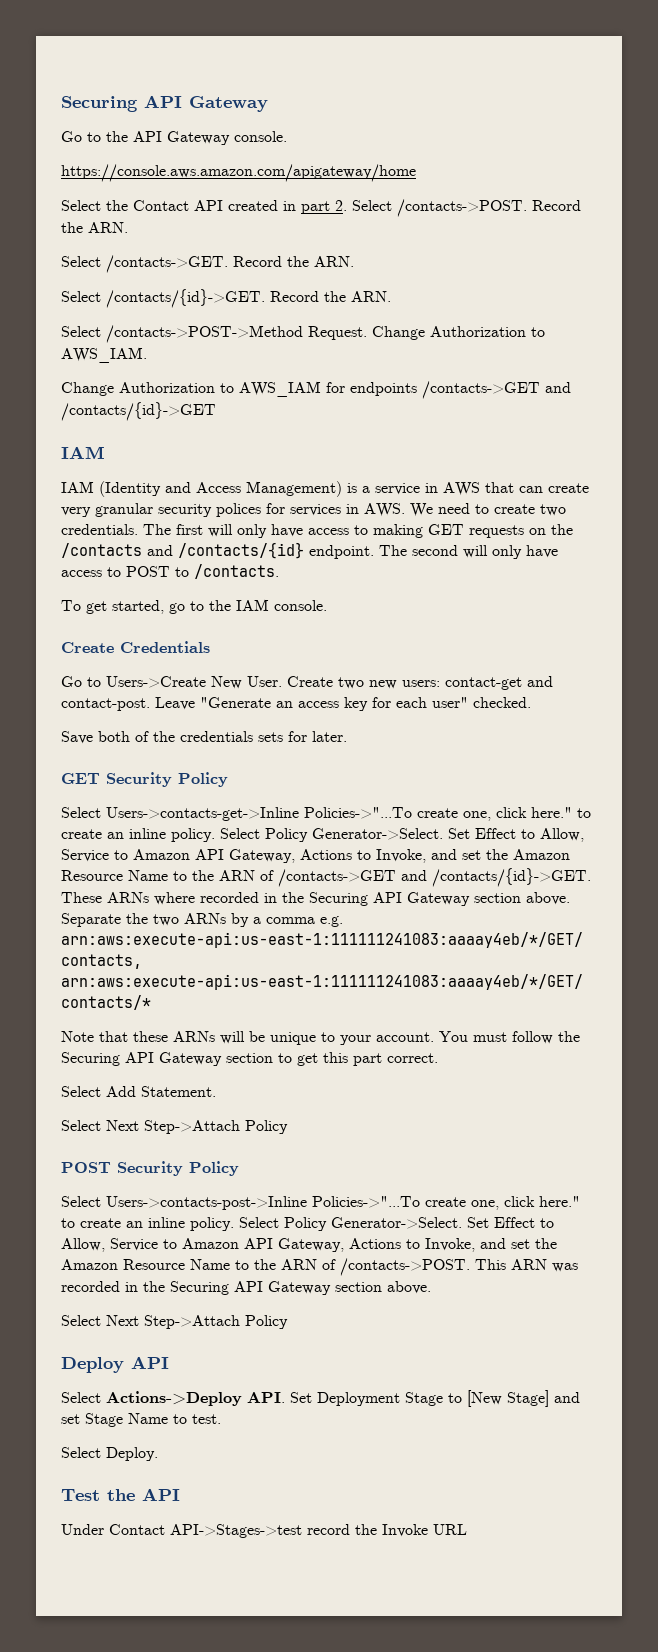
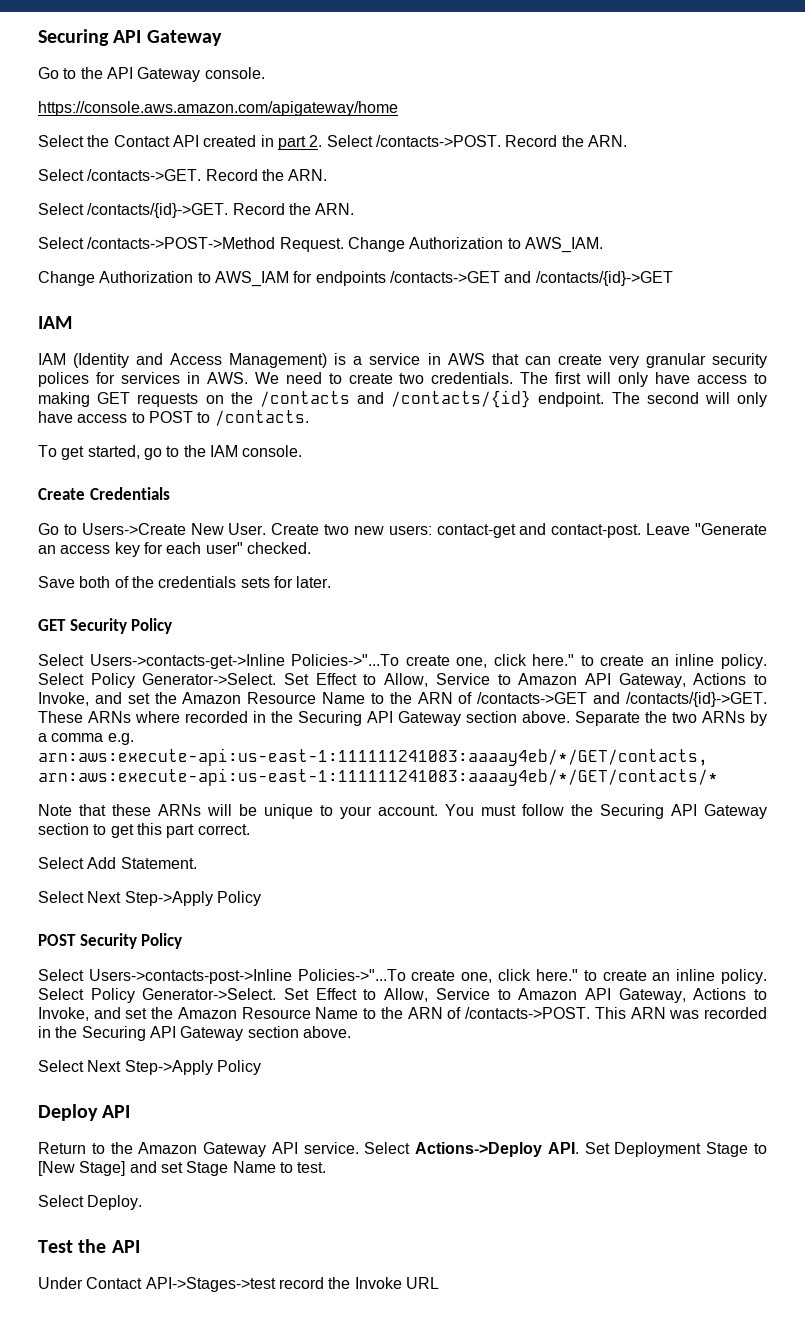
[144,1120,240,1134] Step->Attach -> [124,891,213,906] Step->Apply
[144,1315,240,1329] Step->Attach -> [124,1060,213,1075] Step->Apply
(169, 1362) none -> [38,1142,359,1157] Return to the Amazon Gateway API service.

